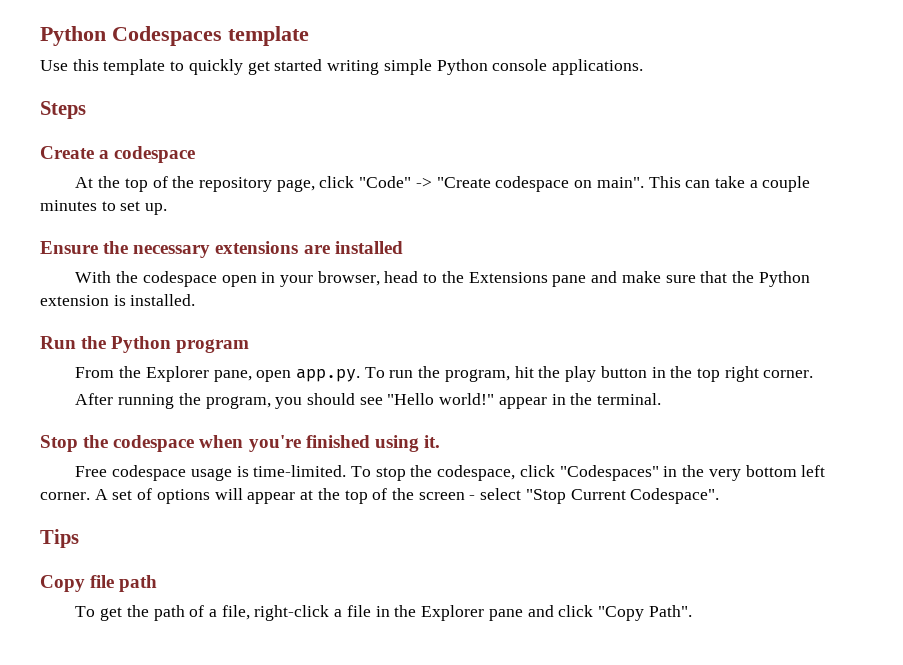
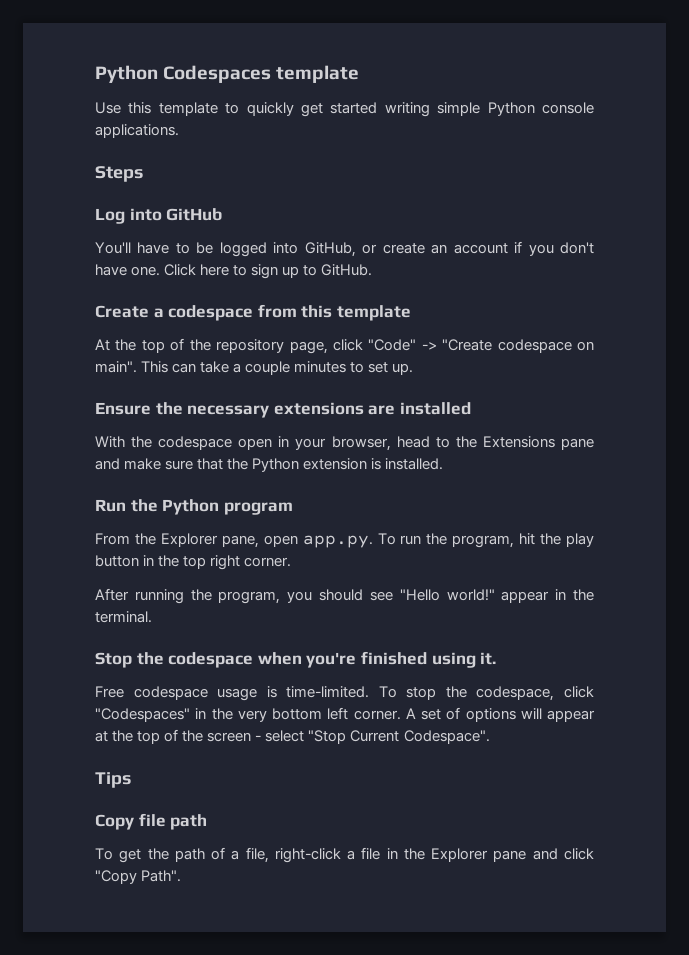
(86, 110) none -> [95,208,223,224] [95,241,594,257] [95,264,373,279] // Log into GitHub // You'll have to be logged into GitHub, or create an account if you don't have one. Click here to sign up to GitHub.
(196, 154) none -> [257,304,411,321] from this template

